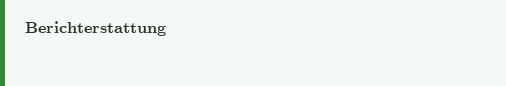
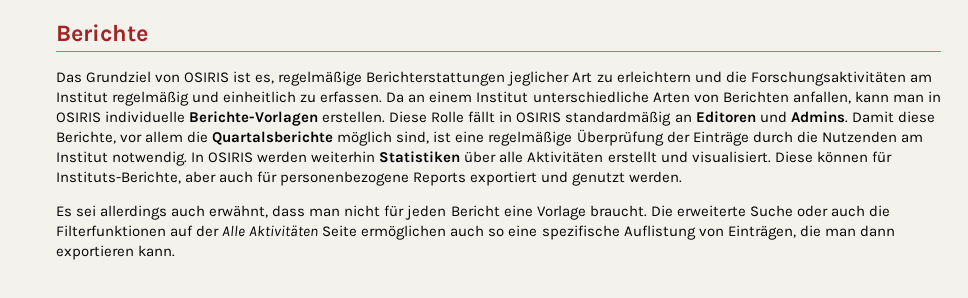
[25,21,166,36] Berichterstattung -> [56,24,148,42] [56,71,932,86] [56,91,941,106] [56,111,935,126] [56,129,923,146] [56,151,892,166] [56,171,683,186] [56,205,890,220] [56,225,895,240] [56,245,176,260] Berichte // Das Grundziel von OSIRIS ist es, regelmäßige Berichterstattungen jeglicher Art zu erleichtern und die Forschungsaktivitäten am Institut regelmäßig und einheitlich zu erfassen. Da an einem Institut unterschiedliche Arten von Berichten anfallen, kann man in OSIRIS individuelle Berichte-Vorlagen erstellen. Diese Rolle fällt in OSIRIS standardmäßig an Editoren und Admins. Damit diese Berichte, vor allem die Quartalsberichte möglich sind, ist eine regelmäßige Überprüfung der Einträge durch die Nutzenden am Institut notwendig. In OSIRIS werden weiterhin Statistiken über alle Aktivitäten erstellt und visualisiert. Diese können für Instituts-Berichte, aber auch für personenbezogene Reports exportiert und genutzt werden. // Es sei allerdings auch erwähnt, dass man nicht für jeden Bericht eine Vorlage braucht. Die erweiterte Suche oder auch die Filterfunktionen auf der Alle Aktivitäten Seite ermöglichen auch so eine spezifische Auflistung von Einträgen, die man dann exportieren kann.

